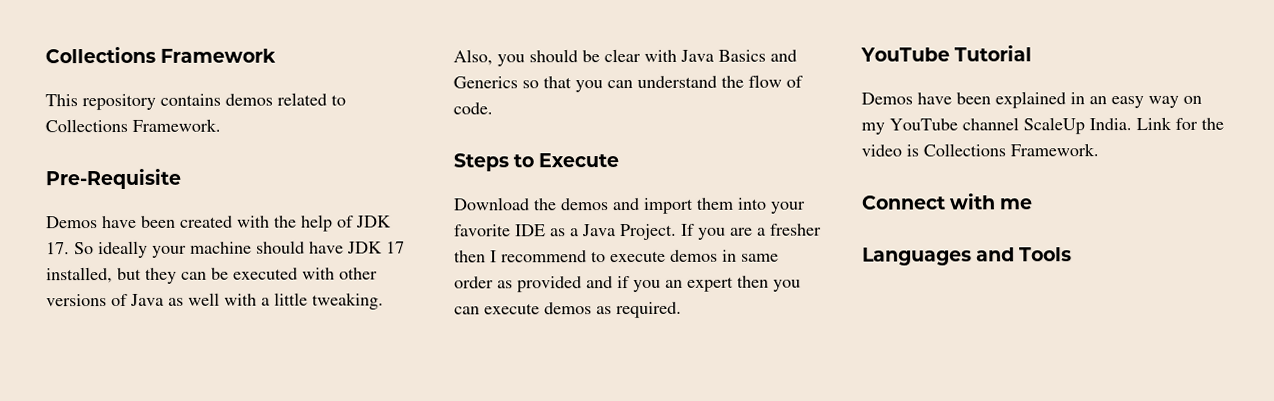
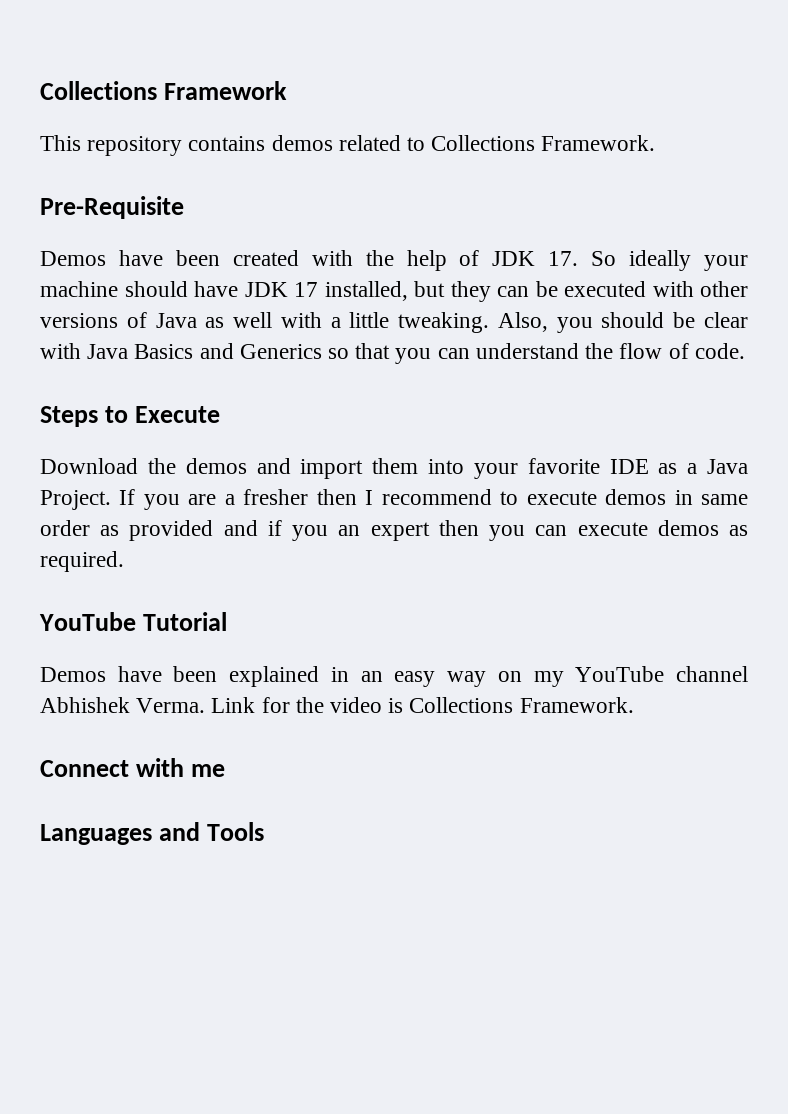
[1023,117,1132,135] ScaleUp India. -> [40,697,206,713] Abhishek Verma.

